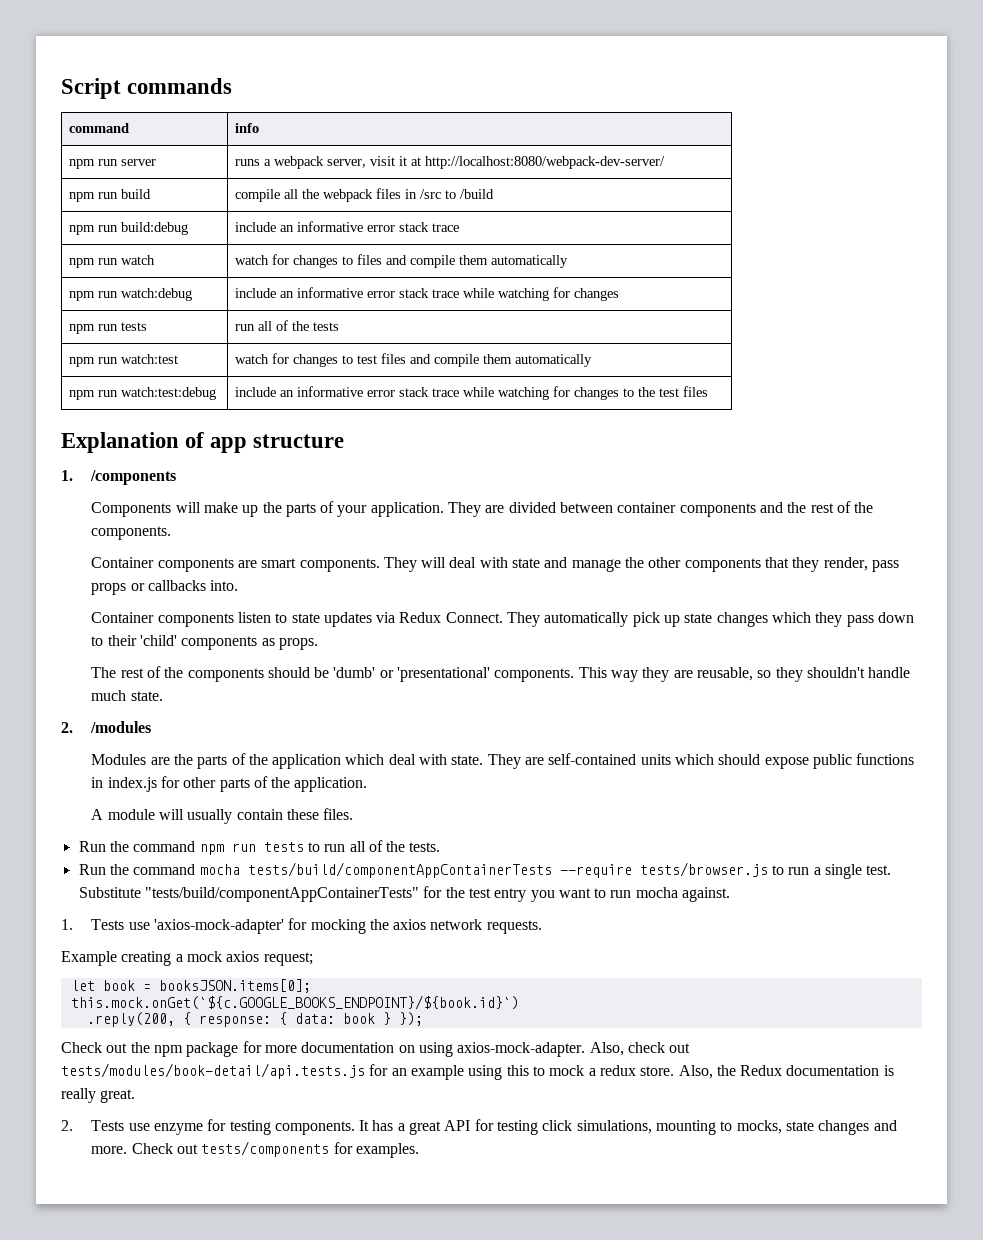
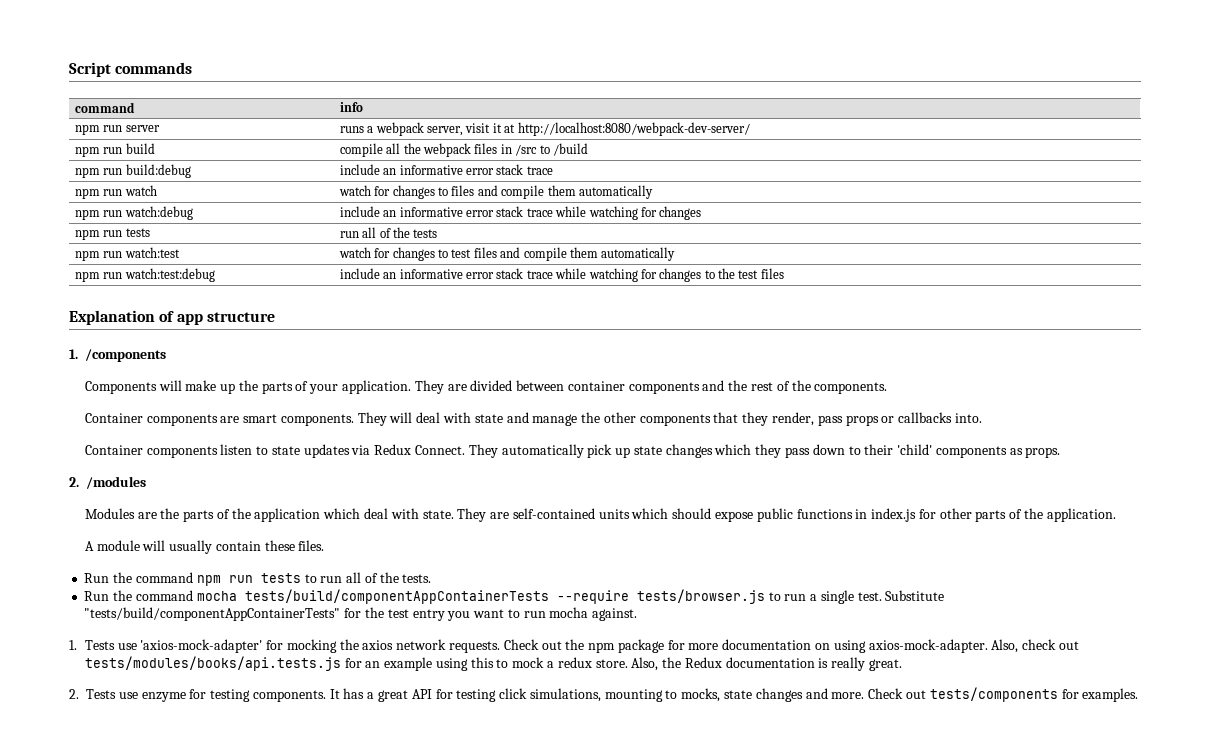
[91,666,911,682] [91,690,163,701] // The rest of the components should be 'dumb' or 'presentational' components. This way they are reusable, so they shouldn't handle much state. -> (1061, 452) none
[61,951,313,966] [70,979,311,993] [70,995,519,1010] [86,1012,423,1027] // Example creating a mock axios request; // let book = booksJSON.items[0]; // this.mock.onGet(`${c.GOOGLE_BOOKS_ENDPOINT}/${book.id}`) // .reply(200, { response: { data: book } }); // -> (500, 647) none
[61,1063,365,1079] tests/modules/book-detail/api.tests.js -> [84,656,341,671] tests/modules/books/api.tests.js

